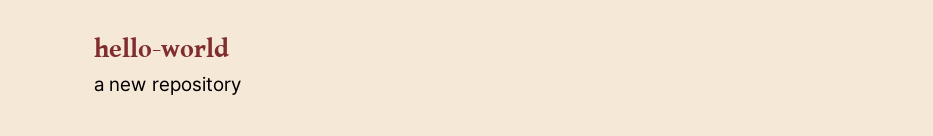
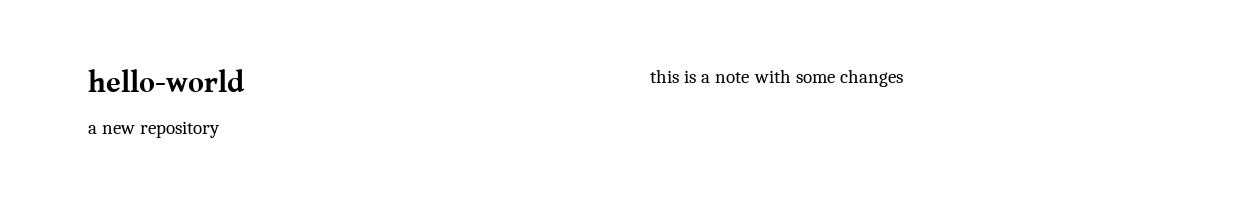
(241, 85) none -> [650,69,903,87] // this is a note with some changes

